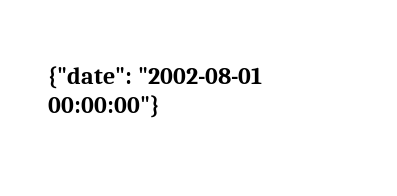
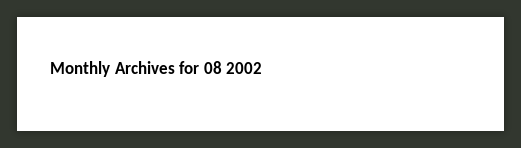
[48,66,263,89] [48,95,159,118] {"date": "2002-08-01 00:00:00"} -> [50,61,263,77] Monthly Archives for 08 2002

